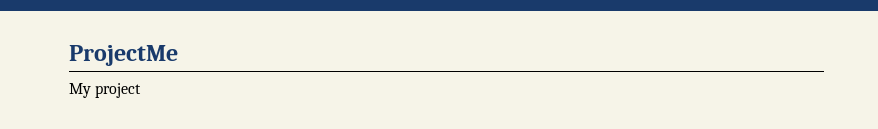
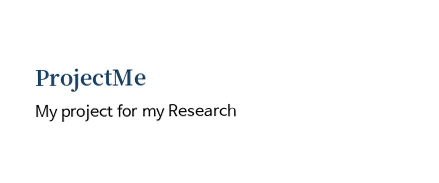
(142, 90) none -> [117,103,237,122] for my Research

